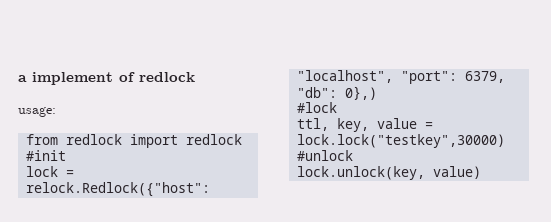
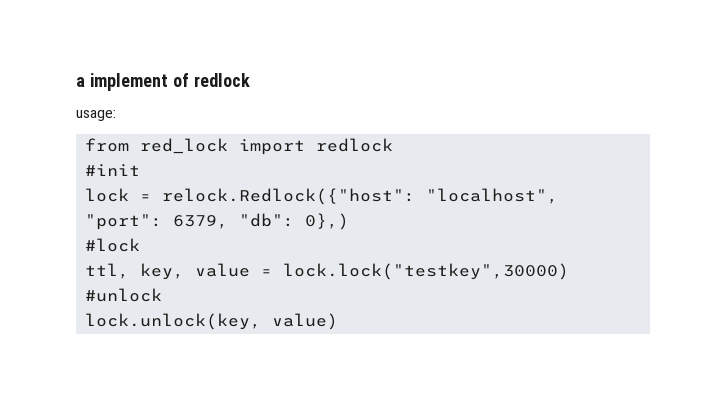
[66,134,123,145] redlock -> [140,138,229,154] red_lock

